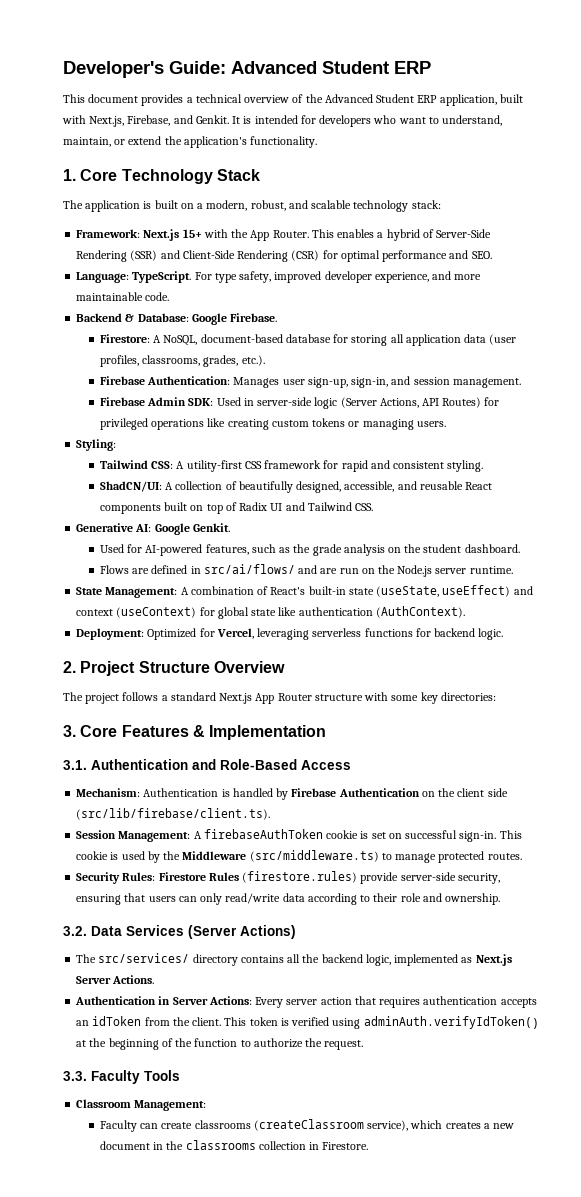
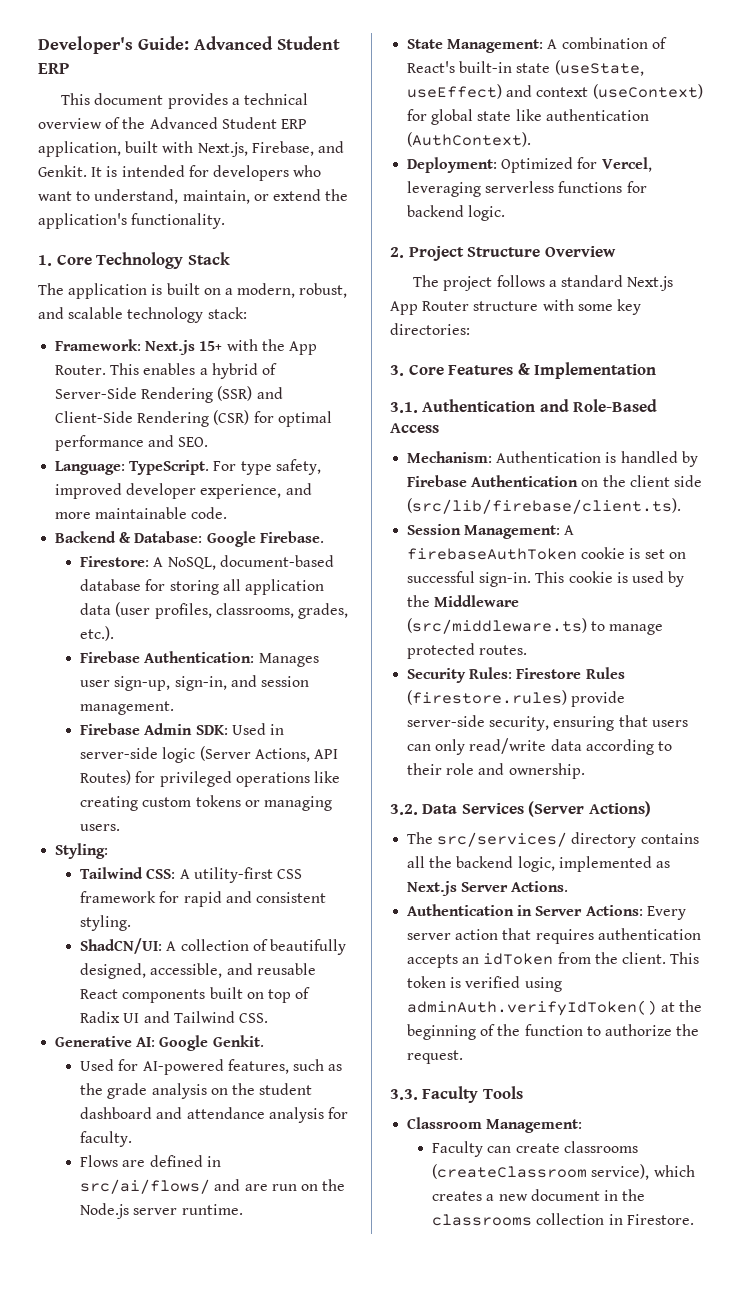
[464,544,520,553] dashboard. -> [80,1107,348,1123] [80,1131,133,1147] dashboard and attendance analysis for faculty.

